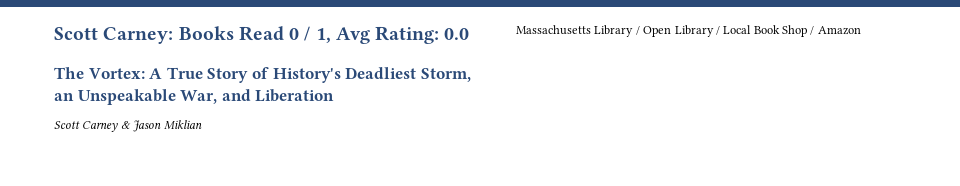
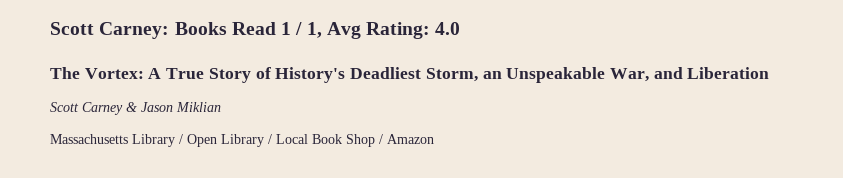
[289,28,300,40] 0 -> [281,22,292,35] 1
[444,28,470,40] 0.0 -> [435,22,461,35] 4.0

